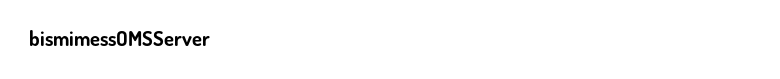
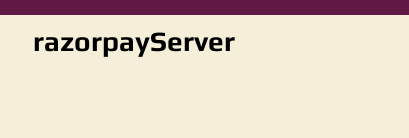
[29,30,210,46] bismimessOMSServer -> [33,32,235,57] razorpayServer

